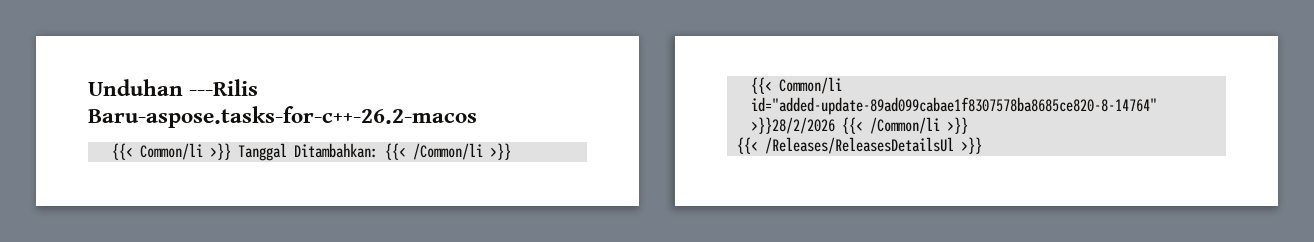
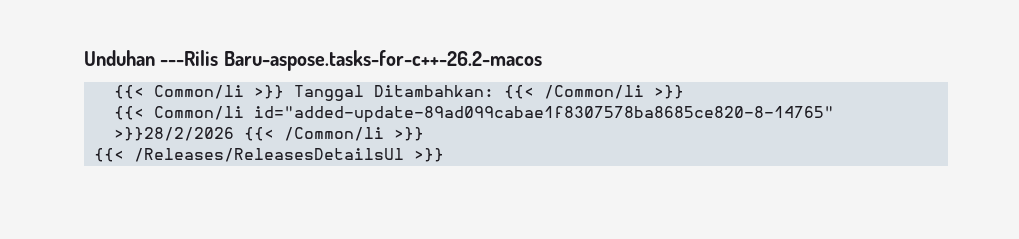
[750,97,1157,115] id="added-update-89ad099cabae1f8307578ba8685ce820-8-14764" -> [253,106,834,123] id="added-update-89ad099cabae1f8307578ba8685ce820-8-14765"

